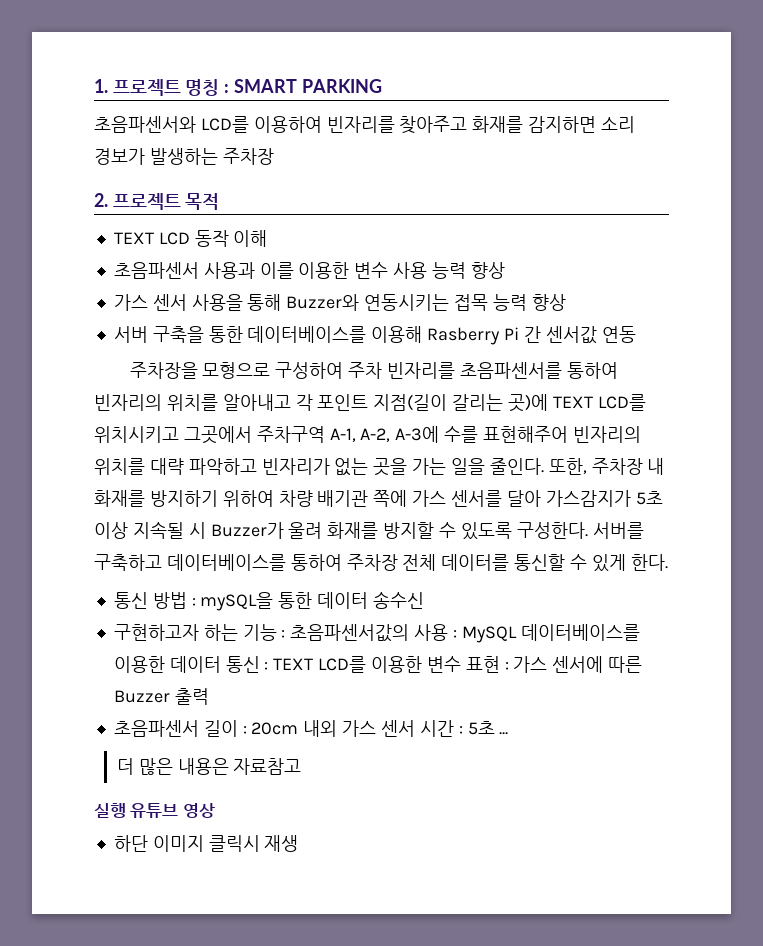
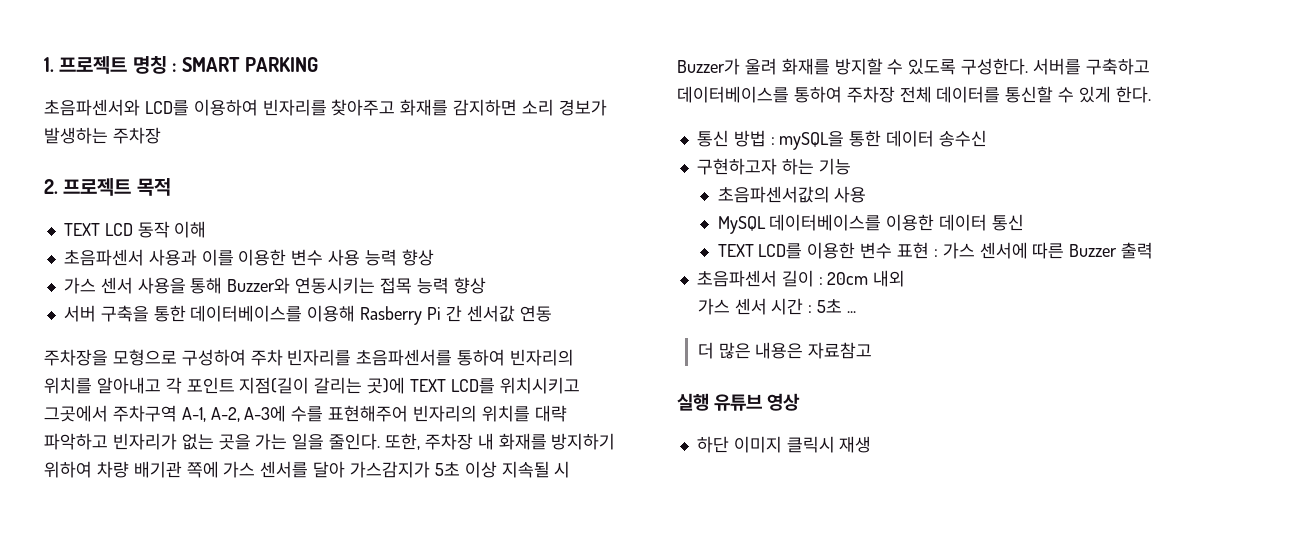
[281,630,286,638] : -> (851, 166) //
[452,630,457,638] : -> (867, 194) //
[264,662,269,670] : -> (1025, 222) //
(338, 728) none -> (906, 278) //

